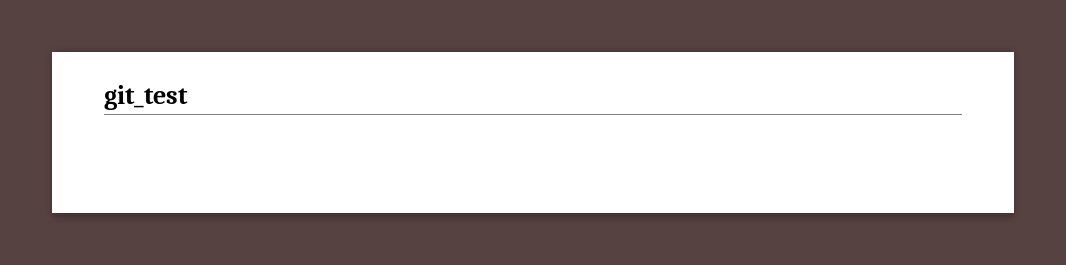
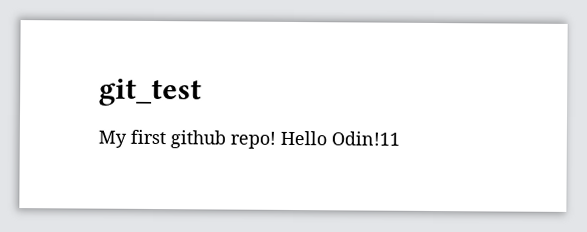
(188, 97) none -> [98,129,400,149] // My first github repo! Hello Odin!11

